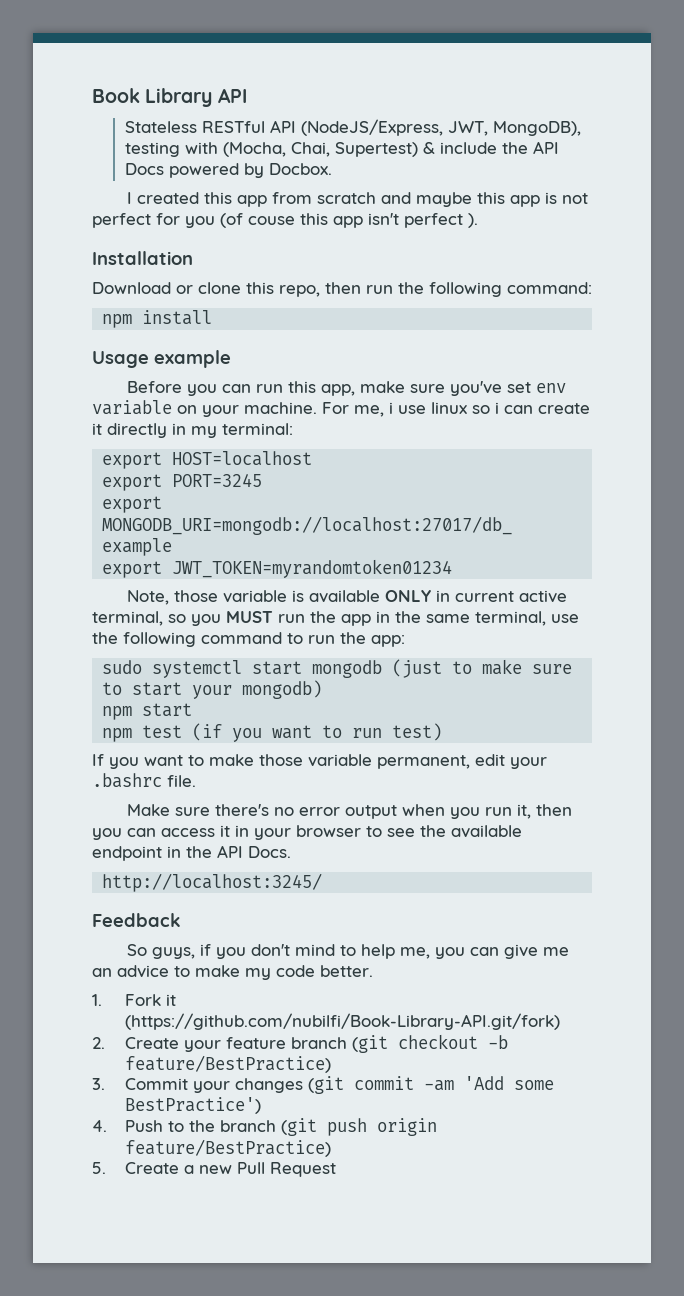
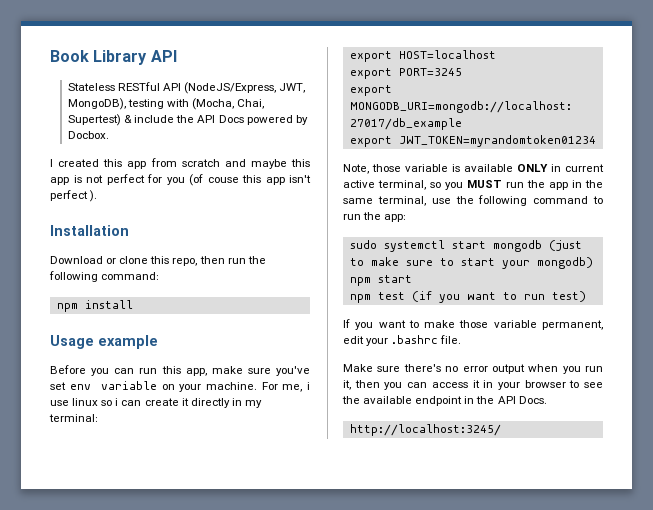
[92,913,181,927] [127,944,570,959] [92,965,373,980] [92,994,176,1006] [124,1013,560,1030] [92,1034,508,1053] [124,1055,331,1073] [92,1076,554,1094] [124,1097,261,1114] [92,1118,437,1136] [124,1139,331,1157] [92,1162,336,1177] // Feedback // So guys, if you don't mind to help me, you can give me an advice to make my code better. // 1. Fork it (https://github.com/nubilfi/Book-Library-API.git/fork) // 2. Create your feature branch (git checkout -b feature/BestPractice) // 3. Commit your changes (git commit -am 'Add some BestPractice') // 4. Push to the branch (git push origin feature/BestPractice) // 5. Create a new Pull Request -> (501, 430) none

